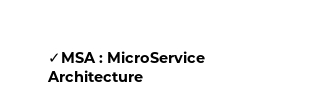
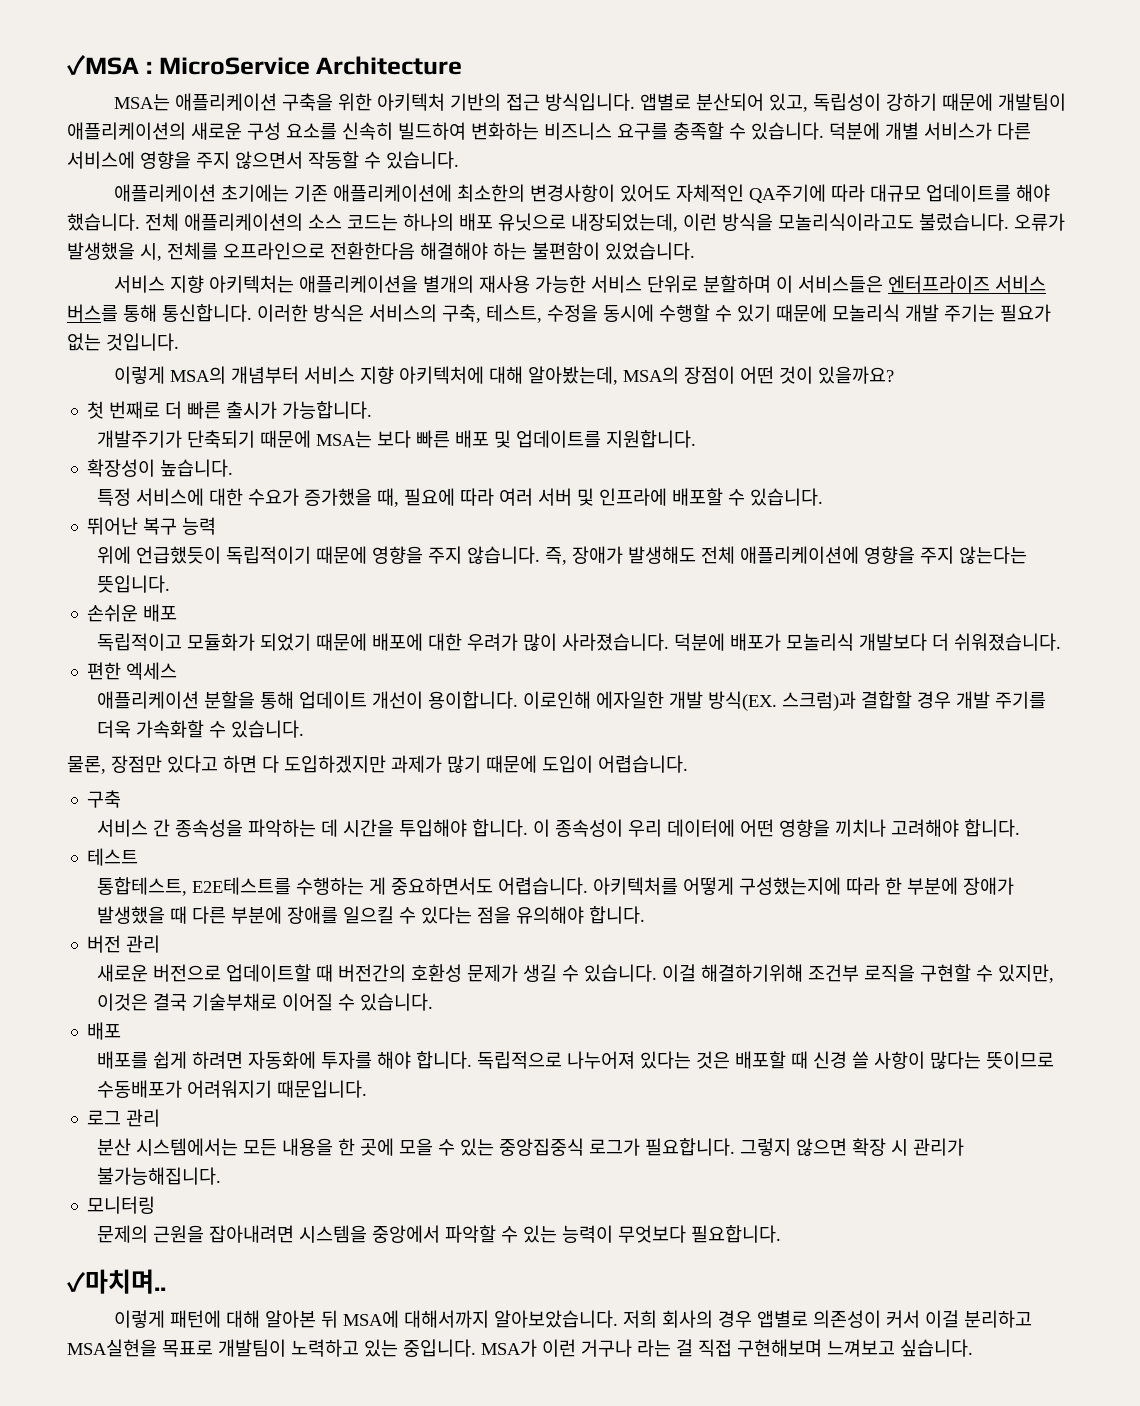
(143, 76) none -> [113,93,1066,112] [67,122,1031,140] [67,151,459,169] [113,184,1050,203] [67,213,1065,232] [67,242,695,261] [113,275,1046,293] [67,304,1051,323] [67,333,179,351] [113,366,894,385] [87,401,373,419] [96,430,696,448] [87,459,234,477] [96,488,823,507] [87,517,217,535] [96,546,1027,565] [96,575,170,593] [87,604,178,622] [96,633,1061,651] [87,662,178,680] [96,691,1046,711] [96,720,304,738] [67,755,688,774] [87,790,122,808] [96,819,1020,837] [87,848,139,866] [96,877,1014,896] [96,906,645,924] [87,935,161,953] [96,964,1054,983] [96,993,433,1011] [87,1022,122,1040] [96,1051,1054,1069] [96,1080,367,1098] [87,1109,161,1127] [96,1138,964,1156] [96,1167,221,1185] [87,1196,156,1214] [96,1225,781,1243] [67,1269,166,1294] [113,1310,1032,1328] [67,1339,973,1357] // MSA는 애플리케이션 구축을 위한 아키텍처 기반의 접근 방식입니다. 앱별로 분산되어 있고, 독립성이 강하기 때문에 개발팀이 애플리케이션의 새로운 구성 요소를 신속히 빌드하여 변화하는 비즈니스 요구를 충족할 수 있습니다. 덕분에 개별 서비스가 다른 서비스에 영향을 주지 않으면서 작동할 수 있습니다. // 애플리케이션 초기에는 기존 애플리케이션에 최소한의 변경사항이 있어도 자체적인 QA주기에 따라 대규모 업데이트를 해야 했습니다. 전체 애플리케이션의 소스 코드는 하나의 배포 유닛으로 내장되었는데, 이런 방식을 모놀리식이라고도 불렀습니다. 오류가 발생했을 시, 전체를 오프라인으로 전환한다음 해결해야 하는 불편함이 있었습니다. // 서비스 지향 아키텍처는 애플리케이션을 별개의 재사용 가능한 서비스 단위로 분할하며 이 서비스들은 엔터프라이즈 서비스 버스를 통해 통신합니다. 이러한 방식은 서비스의 구축, 테스트, 수정을 동시에 수행할 수 있기 때문에 모놀리식 개발 주기는 필요가 없는 것입니다. // 이렇게 MSA의 개념부터 서비스 지향 아키텍처에 대해 알아봤는데, MSA의 장점이 어떤 것이 있을까요? // 첫 번째로 더 빠른 출시가 가능합니다. // 개발주기가 단축되기 때문에 MSA는 보다 빠른 배포 및 업데이트를 지원합니다. // 확장성이 높습니다. // 특정 서비스에 대한 수요가 증가했을 때, 필요에 따라 여러 서버 및 인프라에 배포할 수 있습니다. // 뛰어난 복구 능력 // 위에 언급했듯이 독립적이기 때문에 영향을 주지 않습니다. 즉, 장애가 발생해도 전체 애플리케이션에 영향을 주지 않는다는 뜻입니다. // 손쉬운 배포 // 독립적이고 모듈화가 되었기 때문에 배포에 대한 우려가 많이 사라졌습니다. 덕분에 배포가 모놀리식 개발보다 더 쉬워졌습니다. // 편한 엑세스 // 애플리케이션 분할을 통해 업데이트 개선이 용이합니다. 이로인해 에자일한 개발 방식(EX. 스크럼)과 결합할 경우 개발 주기를 더욱 가속화할 수 있습니다. // 물론, 장점만 있다고 하면 다 도입하겠지만 과제가 많기 때문에 도입이 어렵습니다. // 구축 // 서비스 간 종속성을 파악하는 데 시간을 투입해야 합니다. 이 종속성이 우리 데이터에 어떤 영향을 끼치나 고려해야 합니다. // 테스트 // 통합테스트, E2E테스트를 수행하는 게 중요하면서도 어렵습니다. 아키텍처를 어떻게 구성했는지에 따라 한 부분에 장애가 발생했을 때 다른 부분에 장애를 일으킬 수 있다는 점을 유의해야 합니다. // 버전 관리 // 새로운 버전으로 업데이트할 때 버전간의 호환성 문제가 생길 수 있습니다. 이걸 해결하기위해 조건부 로직을 구현할 수 있지만, 이것은 결국 기술부채로 이어질 수 있습니다. // 배포 // 배포를 쉽게 하려면 자동화에 투자를 해야 합니다. 독립적으로 나누어져 있다는 것은 배포할 때 신경 쓸 사항이 많다는 뜻이므로 수동배포가 어려워지기 때문입니다. // 로그 관리 // 분산 시스템에서는 모든 내용을 한 곳에 모을 수 있는 중앙집중식 로그가 필요합니다. 그렇지 않으면 확장 시 관리가 불가능해집니다. // 모니터링 // 문제의 근원을 잡아내려면 시스템을 중앙에서 파악할 수 있는 능력이 무엇보다 필요합니다. // ✓마치며.. // 이렇게 패턴에 대해 알아본 뒤 MSA에 대해서까지 알아보았습니다. 저희 회사의 경우 앱별로 의존성이 커서 이걸 분리하고 MSA실현을 목표로 개발팀이 노력하고 있는 중입니다. MSA가 이런 거구나 라는 걸 직접 구현해보며 느껴보고 싶습니다.

